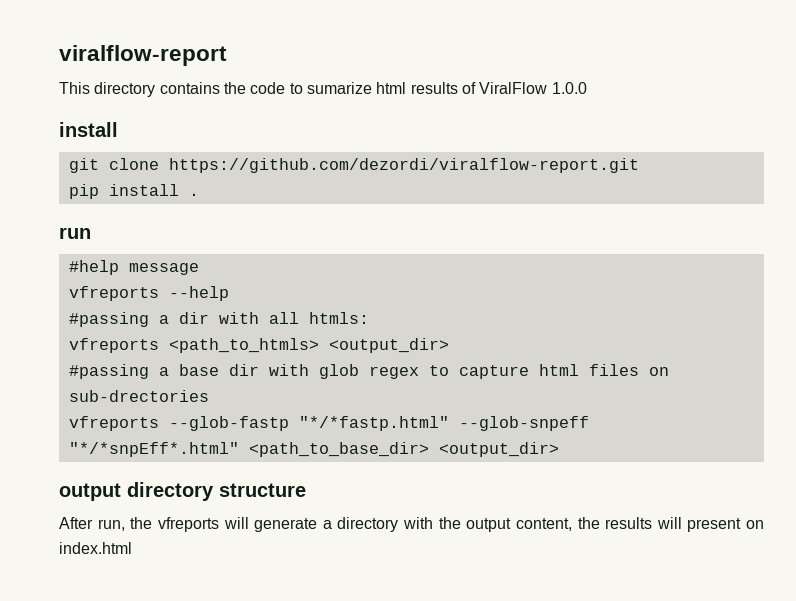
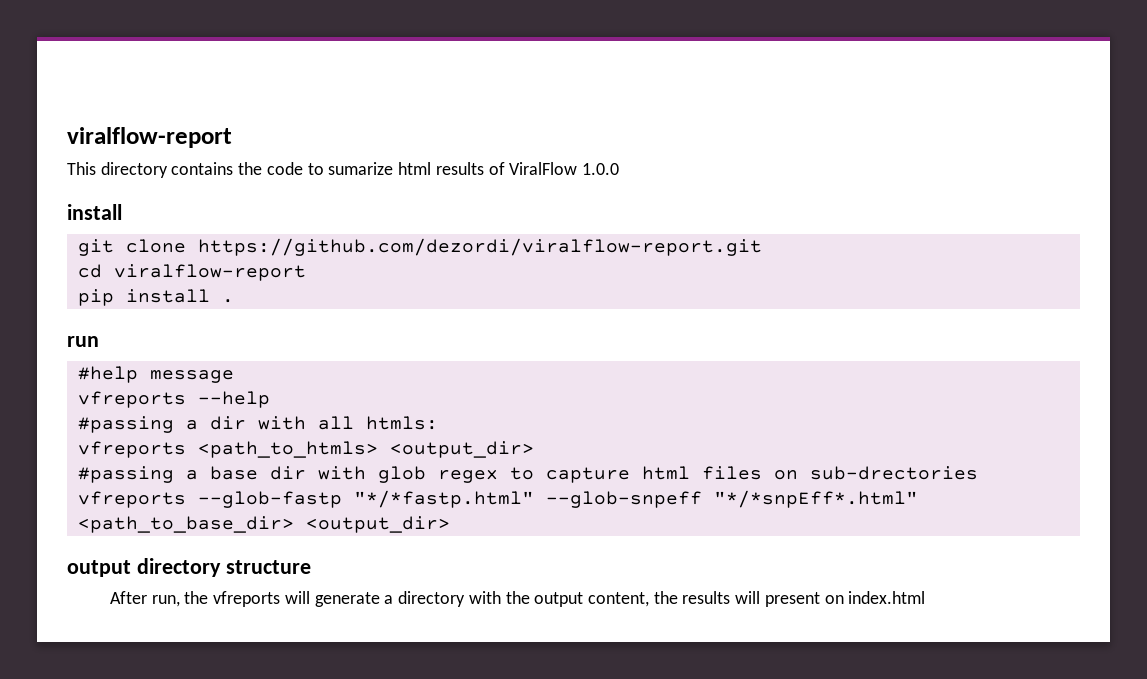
(639, 165) none -> [77,264,306,281] // cd viralflow-report

